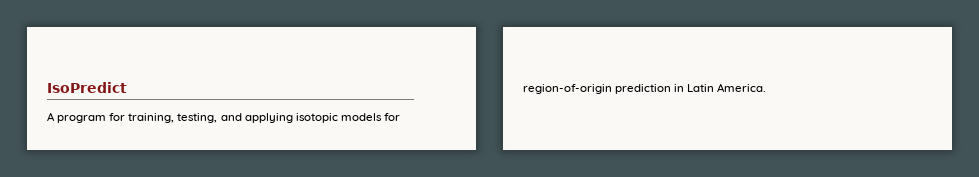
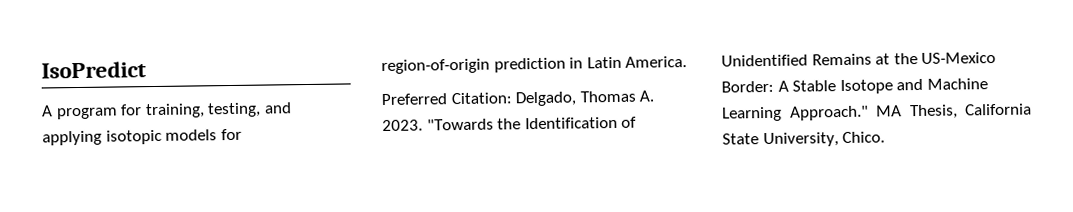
(767, 87) none -> [381,90,655,107] [382,116,638,132] [721,51,997,67] [721,78,988,95] [722,103,1032,122] [722,131,886,148] // Preferred Citation: Delgado, Thomas A. 2023. "Towards the Identification of Unidentified Remains at the US-Mexico Border: A Stable Isotope and Machine Learning Approach." MA Thesis, California State University, Chico.

